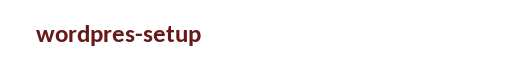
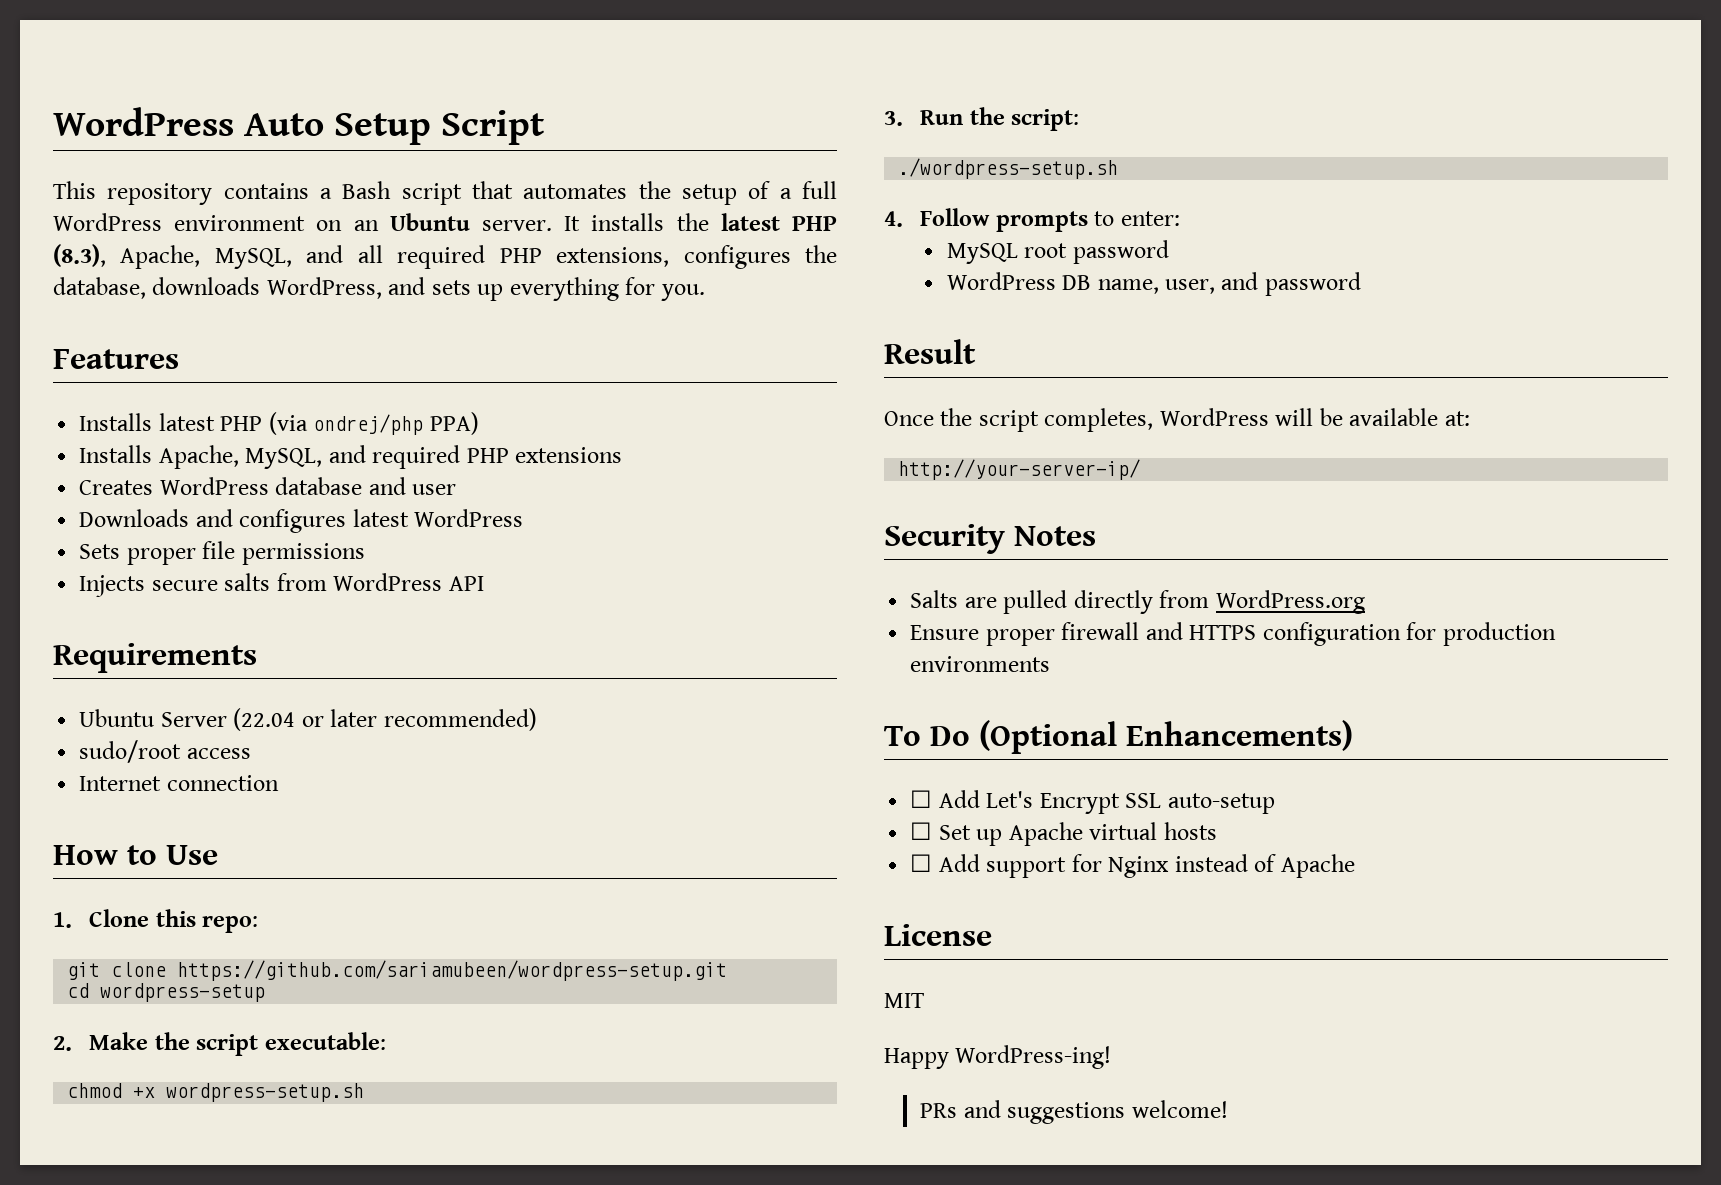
[36,25,201,46] wordpres-setup -> [53,107,546,145] [53,181,838,205] [53,213,838,231] [53,244,837,269] [53,277,705,301] [53,349,179,369] [79,412,479,435] [79,445,623,469] [79,477,457,495] [79,509,524,533] [79,541,365,565] [79,573,484,597] [53,643,257,673] [79,708,537,731] [79,740,251,763] [79,775,279,791] [53,845,218,865] [53,909,259,933] [67,960,728,981] [67,983,266,1002] [53,1032,386,1056] [67,1083,365,1102] [884,107,1080,131] [898,158,1119,179] [884,208,1180,232] [946,240,1169,264] [946,272,1361,296] [884,339,976,364] [884,408,1470,432] [898,459,1141,480] [884,524,1096,554] [910,590,1365,614] [910,622,1556,646] [910,656,1051,672] [884,720,1353,754] [910,790,1275,814] [910,822,1217,846] [910,854,1355,878] [884,924,992,946] [884,993,924,1008] [884,1045,1112,1069] [920,1100,1228,1124] WordPress Auto Setup Script // This repository contains a Bash script that automates the setup of a full WordPress environment on an Ubuntu server. It installs the latest PHP (8.3), Apache, MySQL, and all required PHP extensions, configures the database, downloads WordPress, and sets up everything for you. // Features // Installs latest PHP (via ondrej/php PPA) // Installs Apache, MySQL, and required PHP extensions // Creates WordPress database and user // Downloads and configures latest WordPress // Sets proper file permissions // Injects secure salts from WordPress API // Requirements // Ubuntu Server (22.04 or later recommended) // sudo/root access // Internet connection // How to Use // 1. Clone this repo: // git clone https://github.com/sariamubeen/wordpress-setup.git // cd wordpress-setup // 2. Make the script executable: // chmod +x wordpress-setup.sh // 3. Run the script: // ./wordpress-setup.sh // 4. Follow prompts to enter: // MySQL root password // WordPress DB name, user, and password // Result // Once the script completes, WordPress will be available at: // http://your-server-ip/ // Security Notes // Salts are pulled directly from WordPress.org // Ensure proper firewall and HTTPS configuration for production environments // To Do (Optional Enhancements) // ☐ Add Let's Encrypt SSL auto-setup // ☐ Set up Apache virtual hosts // ☐ Add support for Nginx instead of Apache // License // MIT // Happy WordPress-ing! // PRs and suggestions welcome!

